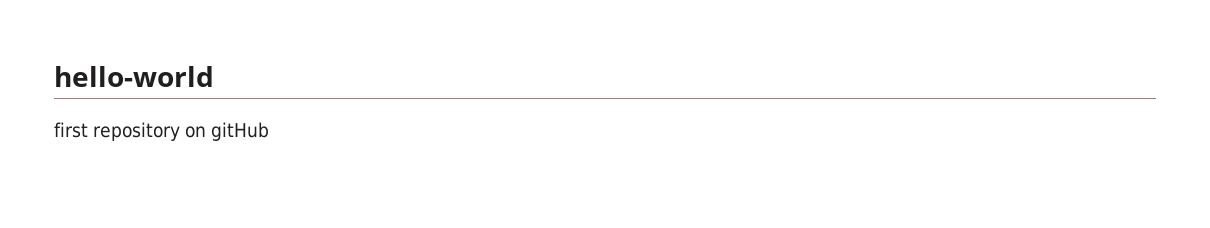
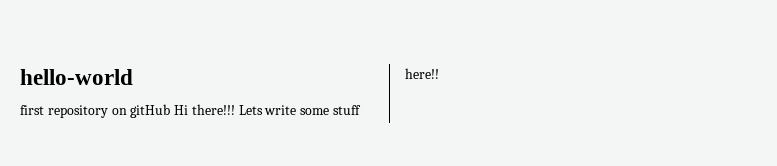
(270, 131) none -> [174,104,362,115] [405,68,439,79] Hi there!!! Lets write some stuff here!!

